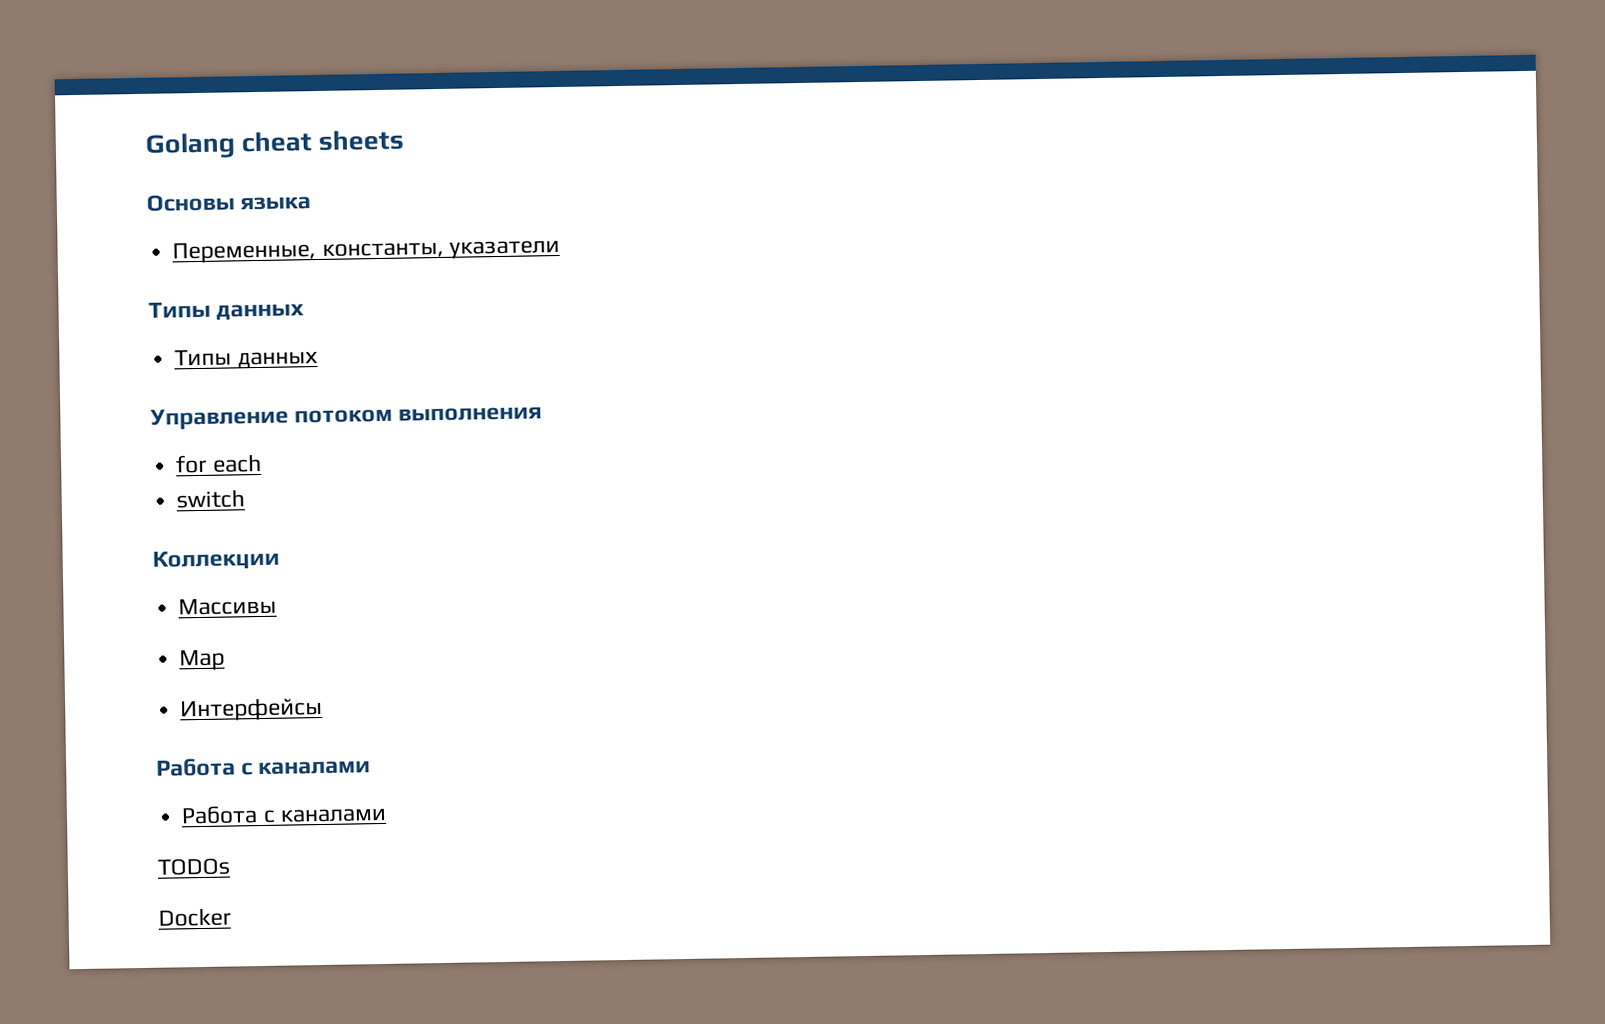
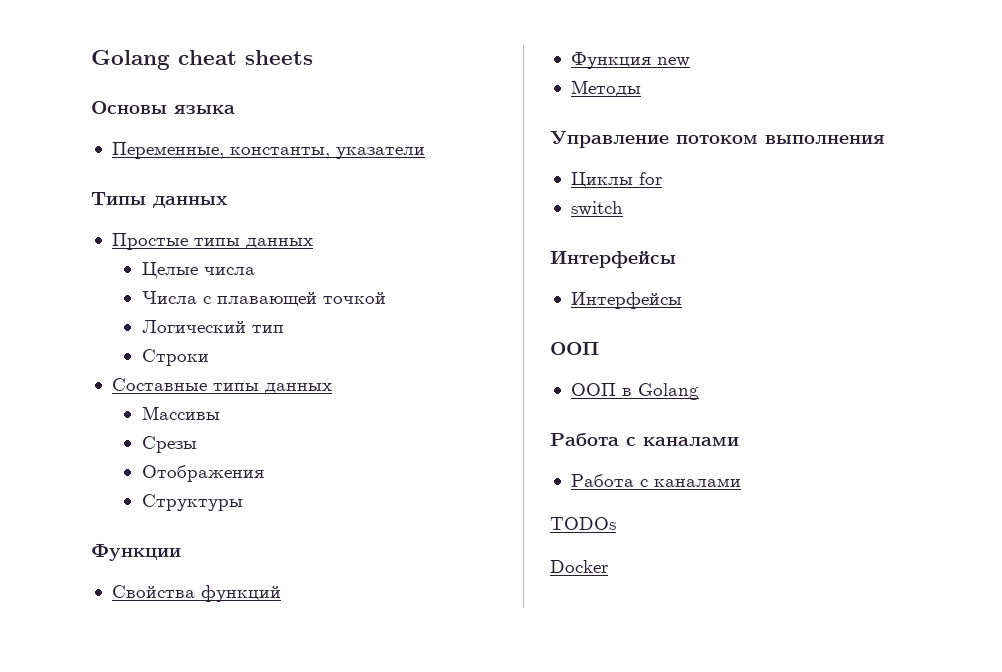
[174,349,318,369] Типы данных -> [111,233,313,250] [141,262,255,279] [141,291,386,307] [141,320,284,333] [141,349,209,366] [111,378,332,394] [141,406,220,420] [141,436,197,453] [141,465,264,482] [141,494,243,511] [91,543,181,561] [111,585,281,602] [570,52,690,69] [570,80,641,97] Простые типы данных // Целые числа // Числа с плавающей точкой // Логический тип // Строки // Составные типы данных // Массивы // Срезы // Отображения // Структуры // Функции // Свойства функций // Функция new // Методы
(543, 414) none -> [570,172,633,189] Циклы
[211,453,262,473] each -> (662, 178) none
[152,549,280,571] [178,597,278,616] [179,649,226,671] [180,697,324,722] Коллекции // Массивы // Map // Интерфейсы -> [550,250,676,268] [570,292,682,309] [550,342,599,355] [570,383,699,400] Интерфейсы // Интерфейсы // ООП // ООП в Golang

